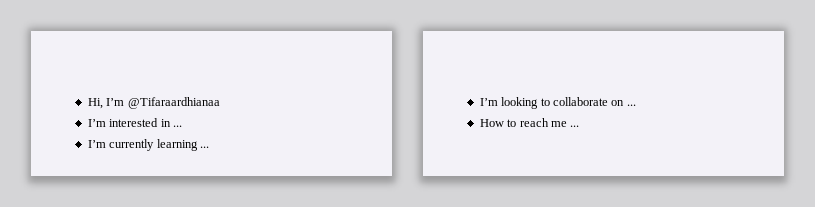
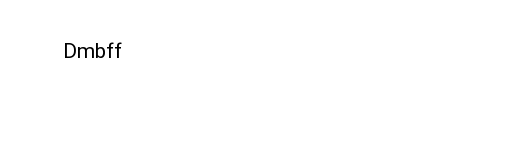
[87,97,220,109] [87,118,182,127] [87,139,209,151] [479,97,636,109] [479,118,580,127] Hi, I’m @Tifaraardhianaa // I’m interested in ... // I’m currently learning ... // I’m looking to collaborate on ... // How to reach me ... -> [63,42,122,58] Dmbff

